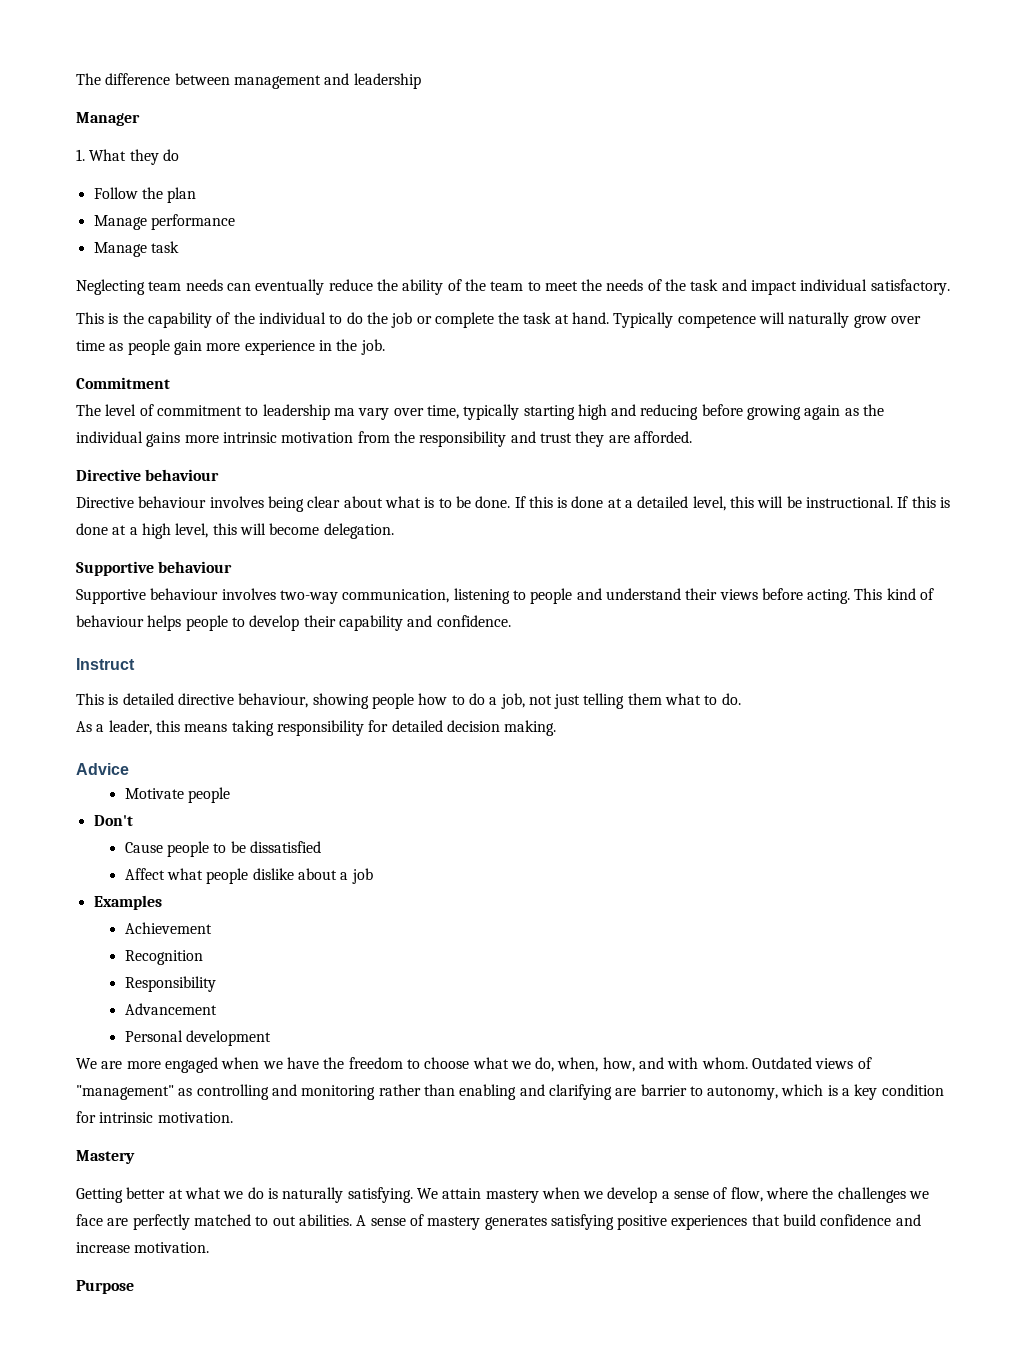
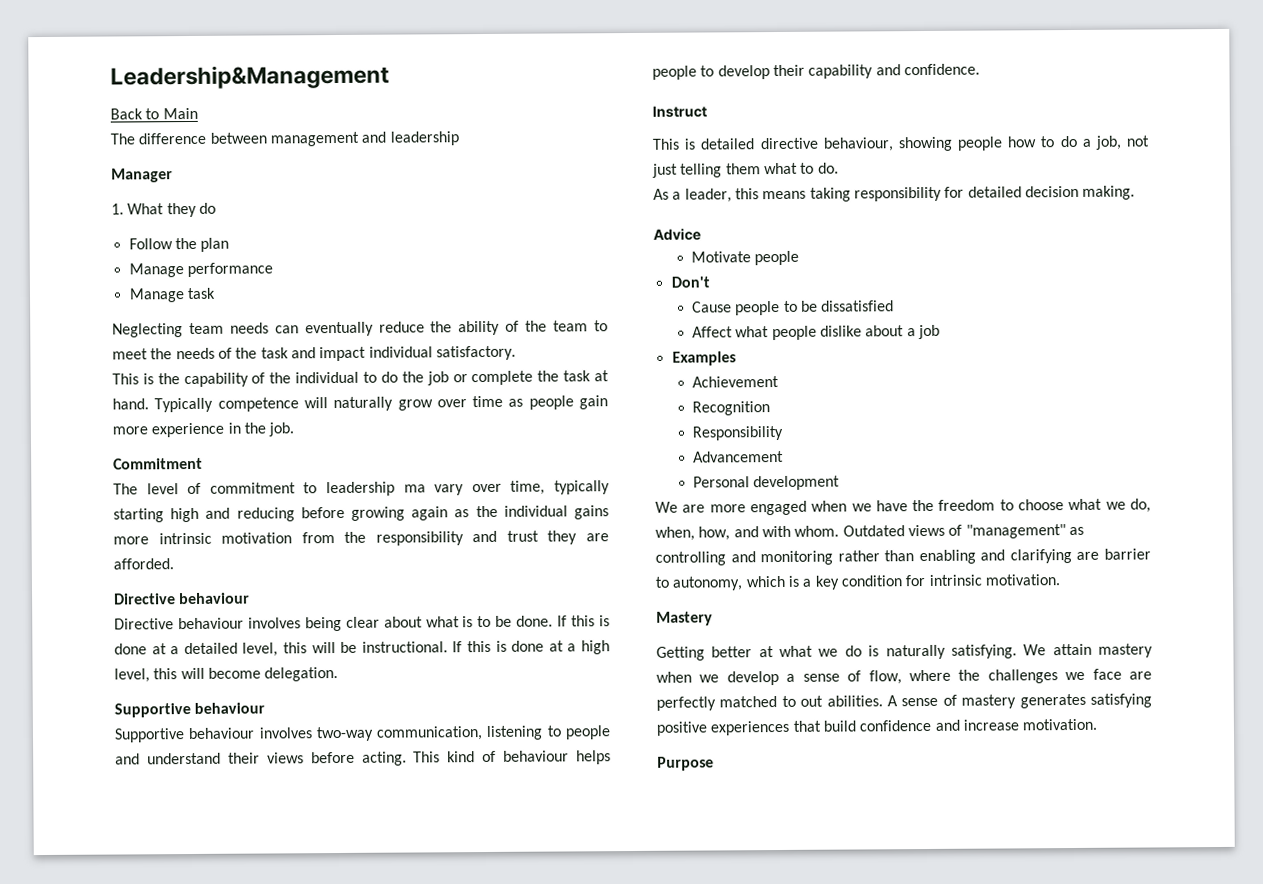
(76, 79) none -> [110,64,390,90] [110,107,198,120] Leadership&Management // Back to Main //

